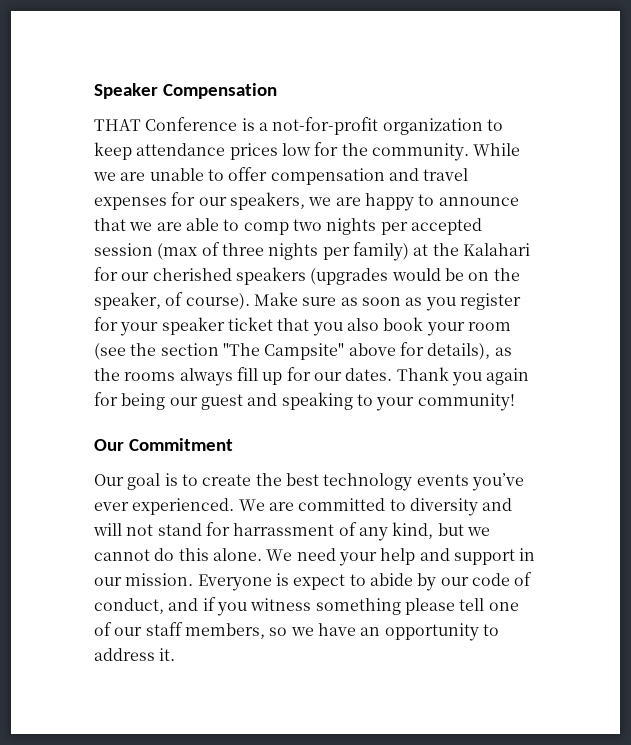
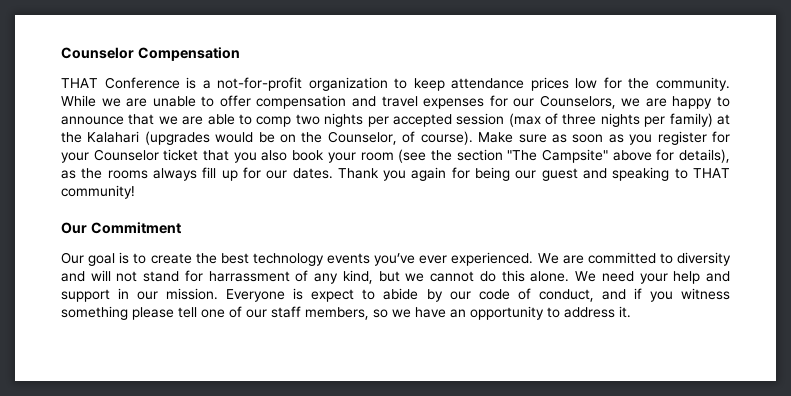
[94,83,158,99] Speaker -> [61,47,134,59] Counselor
[229,192,305,210] speakers, -> [539,95,616,109] Counselors,
[94,267,306,285] for our cherished speakers -> (140, 137) none
[94,292,161,310] speaker, -> [327,131,397,145] Counselor,
[161,317,225,335] speaker -> [93,149,159,161] Counselor
[376,397,415,411] your -> [693,168,730,178] THAT

